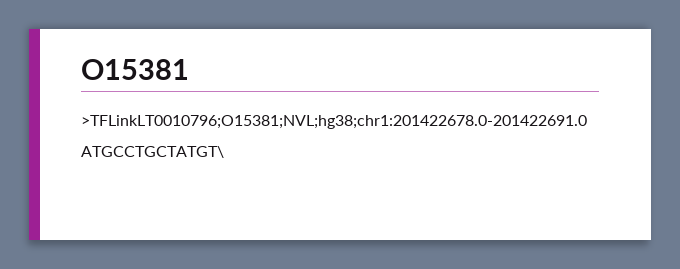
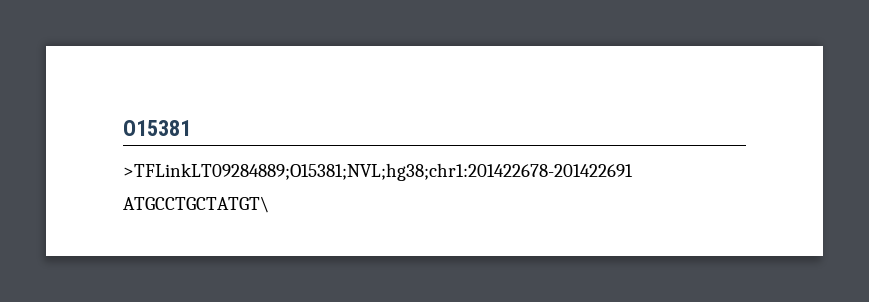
[81,115,587,129] >TFLinkLT0010796;O15381;NVL;hg38;chr1:201422678.0-201422691.0 -> [123,163,633,181] >TFLinkLT09284889;O15381;NVL;hg38;chr1:201422678-201422691

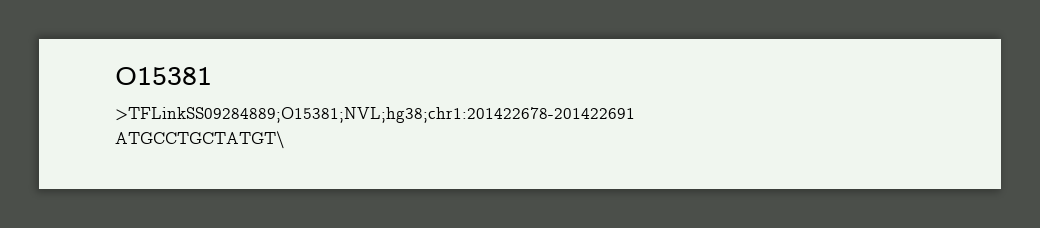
[123,163,633,181] >TFLinkLT09284889;O15381;NVL;hg38;chr1:201422678-201422691 -> [115,107,635,123] >TFLinkSS09284889;O15381;NVL;hg38;chr1:201422678-201422691

